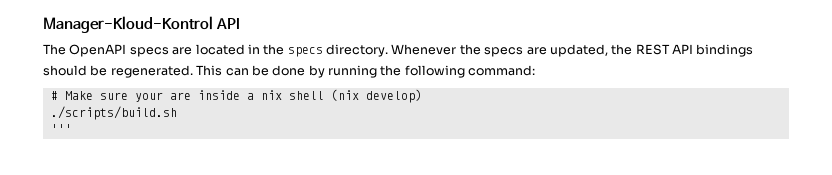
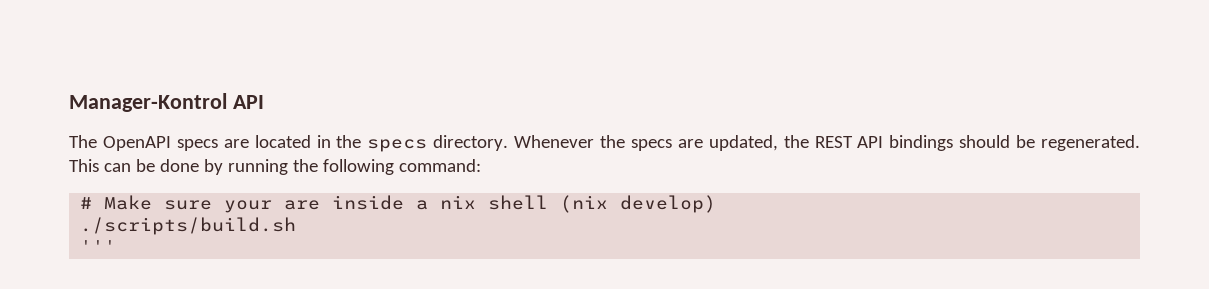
[43,16,213,33] Manager-Kloud-Kontrol -> [69,93,227,112] Manager-Kontrol

